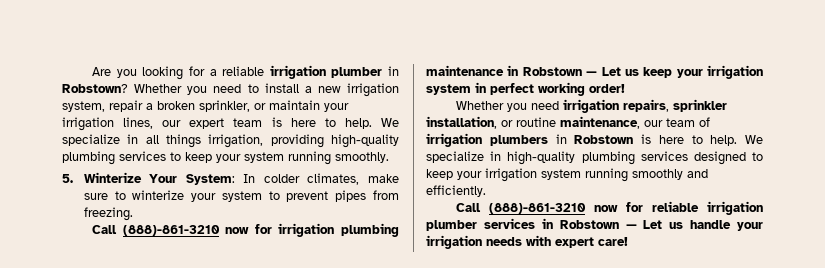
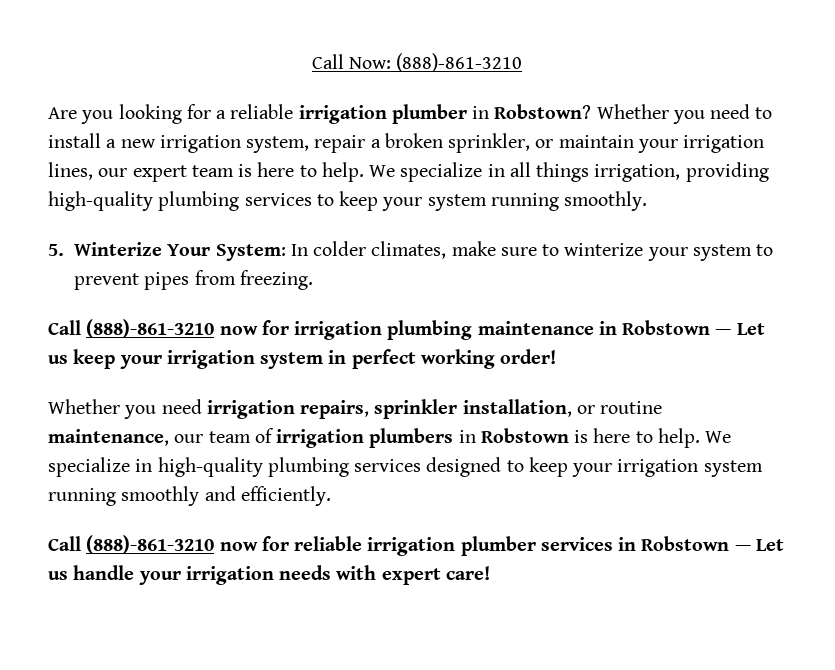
(92, 71) none -> [311,53,523,72] Call Now: (888)-861-3210 //

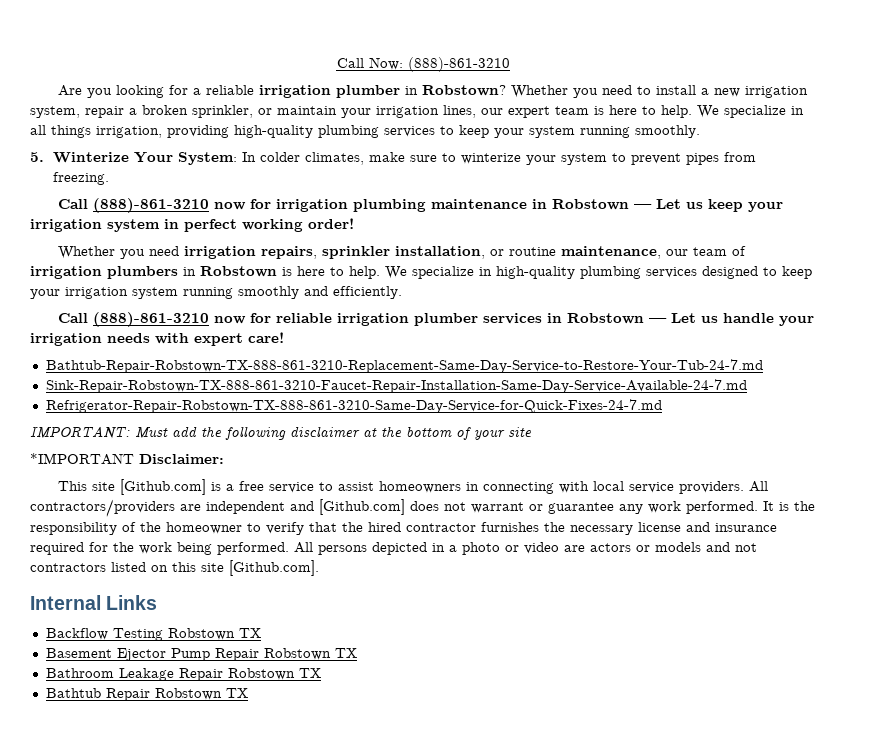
(490, 573) none -> [45,359,763,373] [45,379,747,393] [45,399,662,413] [30,426,532,440] [30,453,224,465] [57,479,768,495] [30,499,815,517] [30,522,777,535] [30,542,757,555] [30,560,319,576] [30,595,158,610] [45,628,261,641] [45,648,357,661] [45,668,321,681] [45,688,248,701] // Bathtub-Repair-Robstown-TX-888-861-3210-Replacement-Same-Day-Service-to-Restore-Your-Tub-24-7.md // Sink-Repair-Robstown-TX-888-861-3210-Faucet-Repair-Installation-Same-Day-Service-Available-24-7.md // Refrigerator-Repair-Robstown-TX-888-861-3210-Same-Day-Service-for-Quick-Fixes-24-7.md // IMPORTANT: Must add the following disclaimer at the bottom of your site // *IMPORTANT Disclaimer: // This site [Github.com] is a free service to assist homeowners in connecting with local service providers. All contractors/providers are independent and [Github.com] does not warrant or guarantee any work performed. It is the responsibility of the homeowner to verify that the hired contractor furnishes the necessary license and insurance required for the work being performed. All persons depicted in a photo or video are actors or models and not contractors listed on this site [Github.com]. // Internal Links // Backflow Testing Robstown TX // Basement Ejector Pump Repair Robstown TX // Bathroom Leakage Repair Robstown TX // Bathtub Repair Robstown TX

